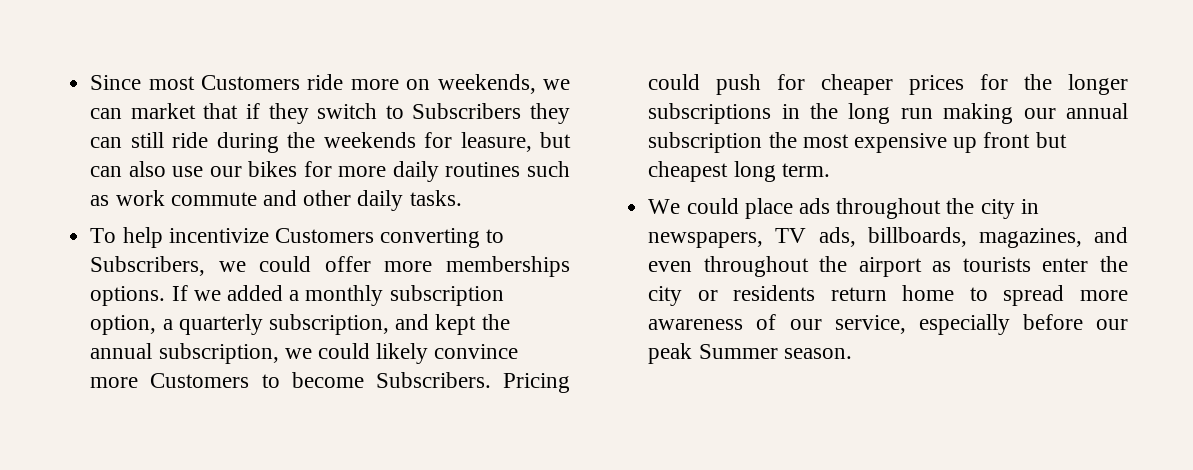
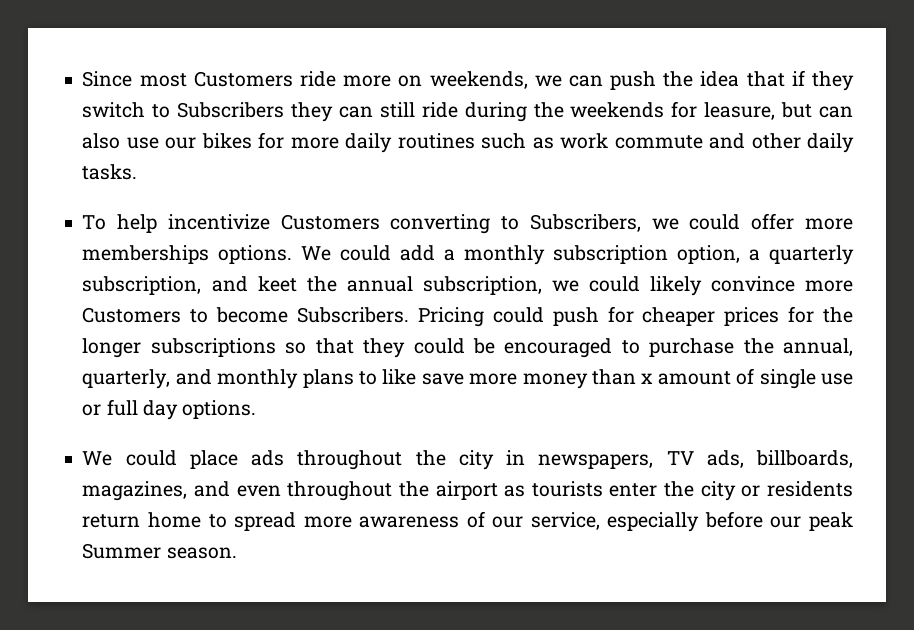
[130,103,196,119] market -> [610,71,740,90] push the idea
[171,285,283,301] If we added -> [301,245,436,261] We could add
[435,314,477,335] kept -> [257,276,297,292] keet
[781,103,1128,124] [648,132,1067,153] [648,161,830,182] in the long run making our annual subscription the most expensive up front but cheapest long term. -> [285,338,853,358] [82,368,853,389] [82,399,257,420] so that they could be encouraged to purchase the annual, quarterly, and monthly plans to like save more money than x amount of single use or full day options.

